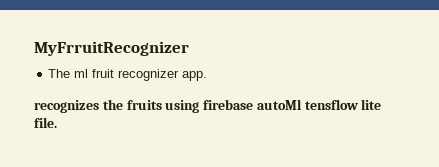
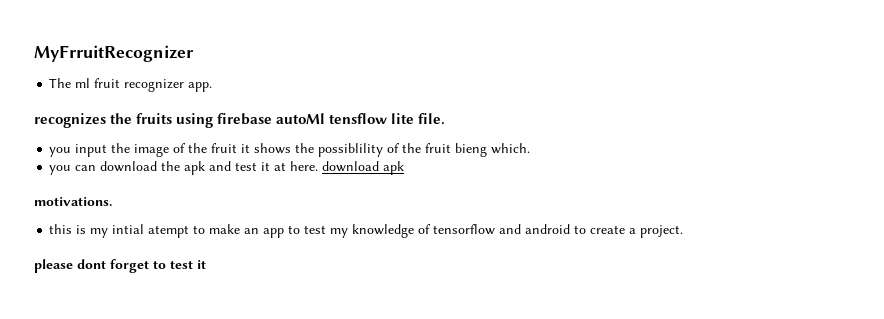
(57, 122) none -> [49,143,531,157] [49,161,405,175] [34,197,112,206] [49,224,684,238] [34,259,206,273] // you input the image of the fruit it shows the possiblility of the fruit bieng which. // you can download the apk and test it at here. download apk // motivations. // this is my intial atempt to make an app to test my knowledge of tensorflow and android to create a project. // please dont forget to test it

